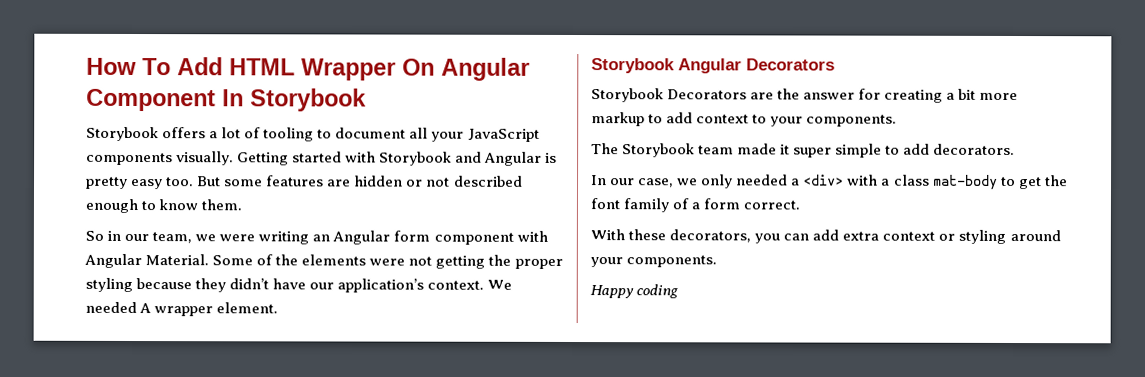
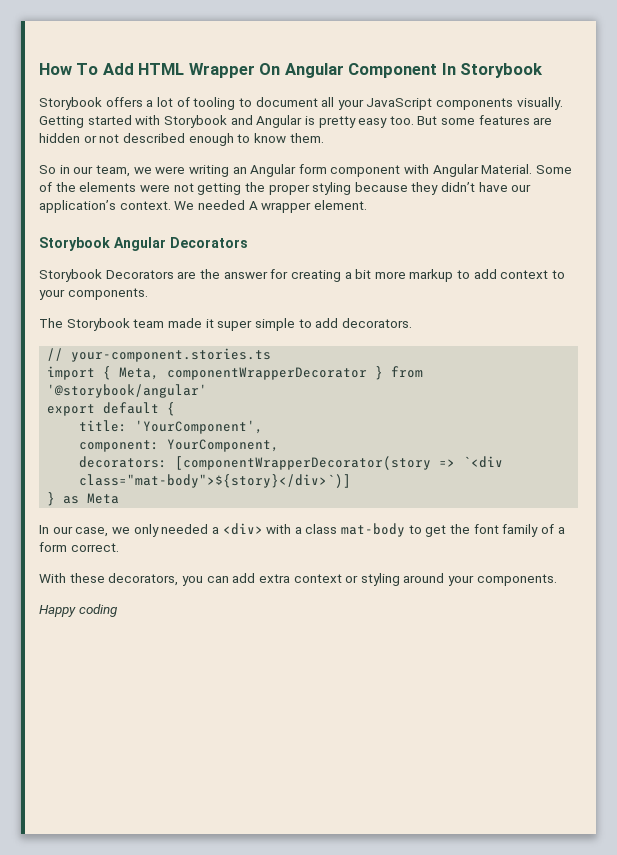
(1016, 149) none -> [47,348,272,362] [47,366,424,380] [47,384,208,398] [47,402,176,416] [79,420,264,434] [79,439,280,452] [79,456,504,470] [79,474,352,488] [47,492,120,506] // // your-component.stories.ts // import { Meta, componentWrapperDecorator } from '@storybook/angular' // export default { // title: 'YourComponent', // component: YourComponent, // decorators: [componentWrapperDecorator(story => `<div class="mat-body">${story}</div>`)] // } as Meta

